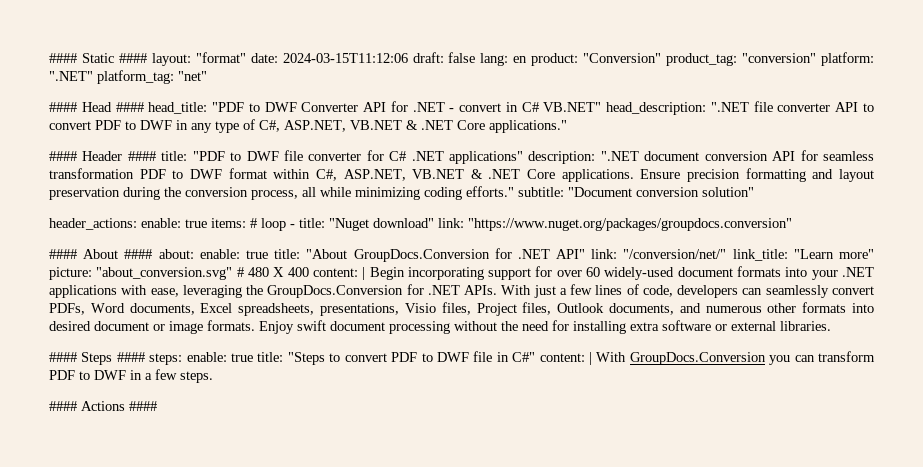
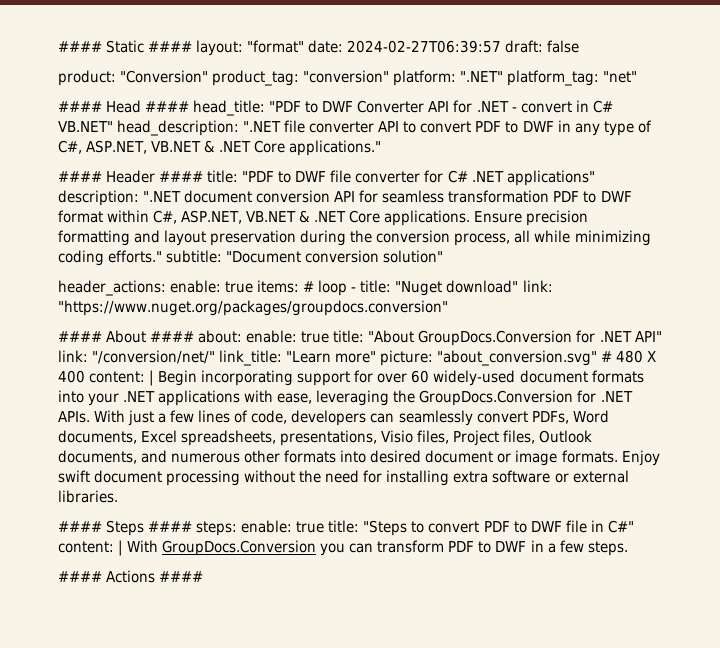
[282,53,408,63] 2024-03-15T11:12:06 -> [347,40,502,53] 2024-02-27T06:39:57
[480,53,528,66] lang: en -> (580, 46) //

